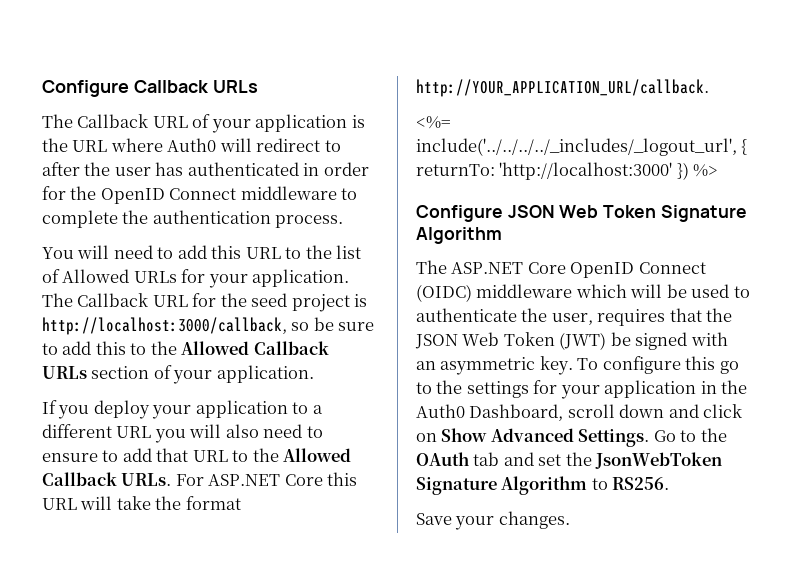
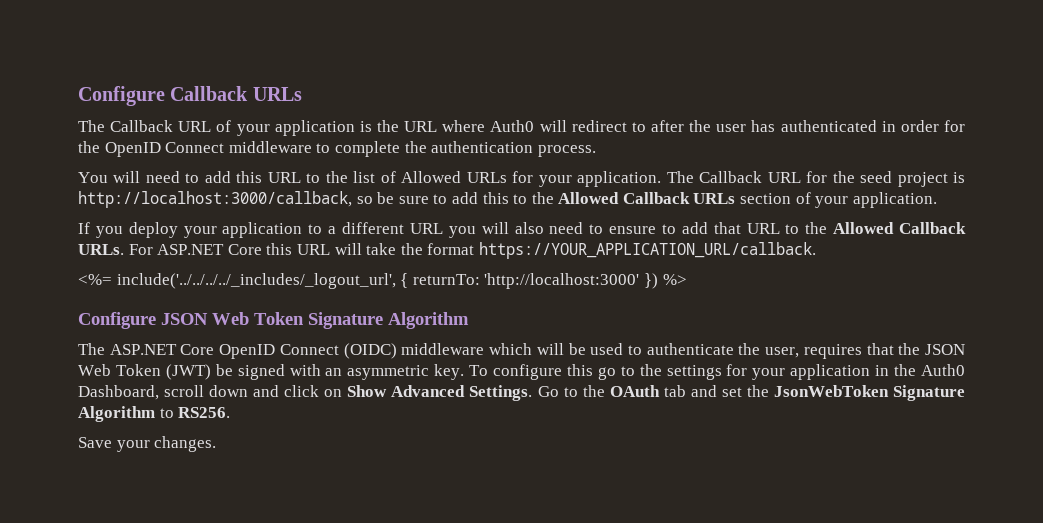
[416,79,709,97] http://YOUR_APPLICATION_URL/callback. -> [478,242,816,259] https://YOUR_APPLICATION_URL/callback.

